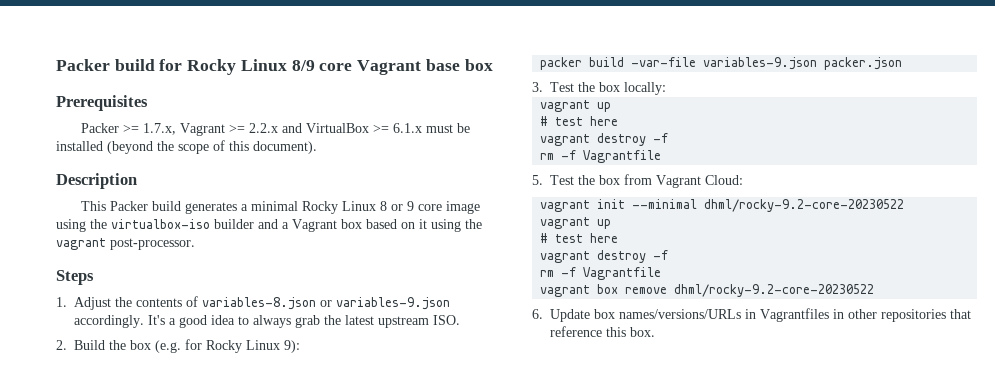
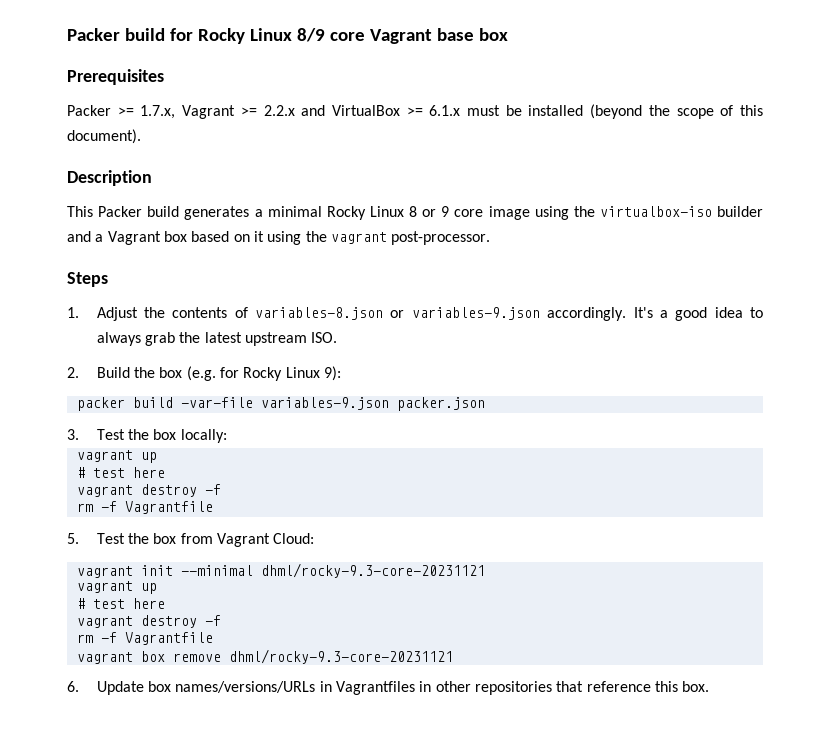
[704,199,905,212] dhml/rocky-9.2-core-20230522 -> [260,563,485,578] dhml/rocky-9.3-core-20231121
[674,284,875,297] dhml/rocky-9.2-core-20230522 -> [228,649,453,664] dhml/rocky-9.3-core-20231121

